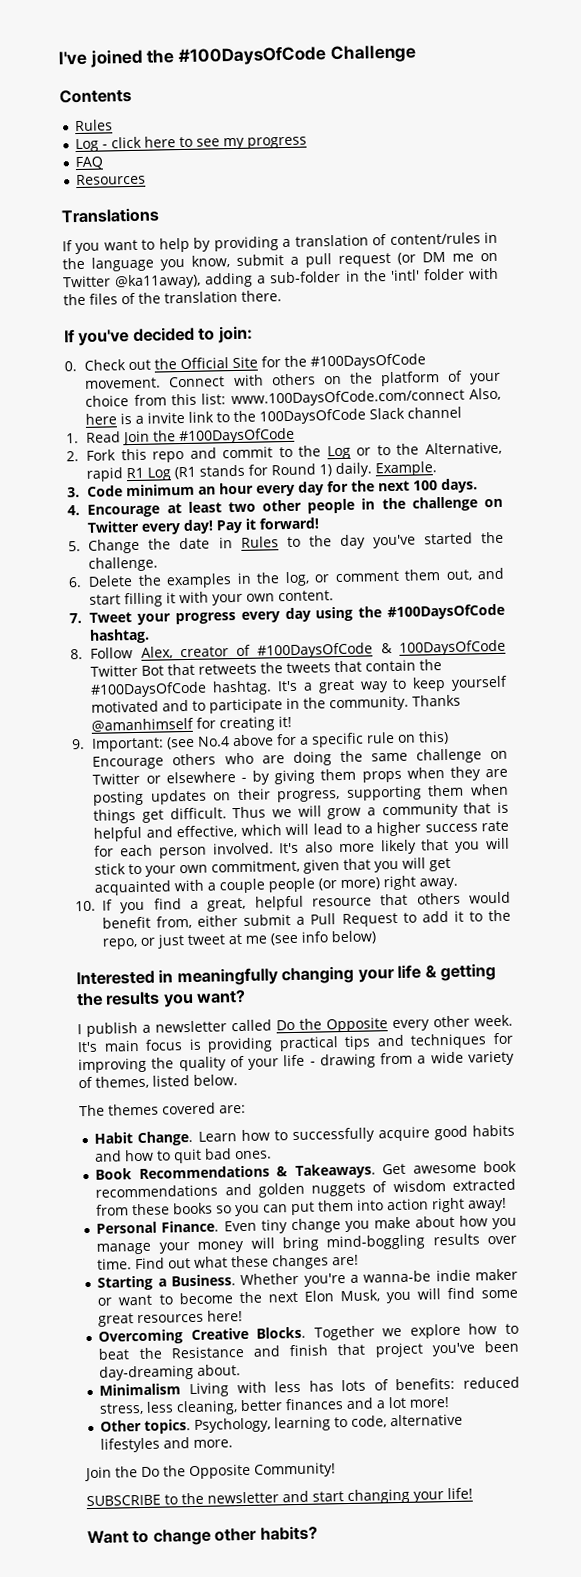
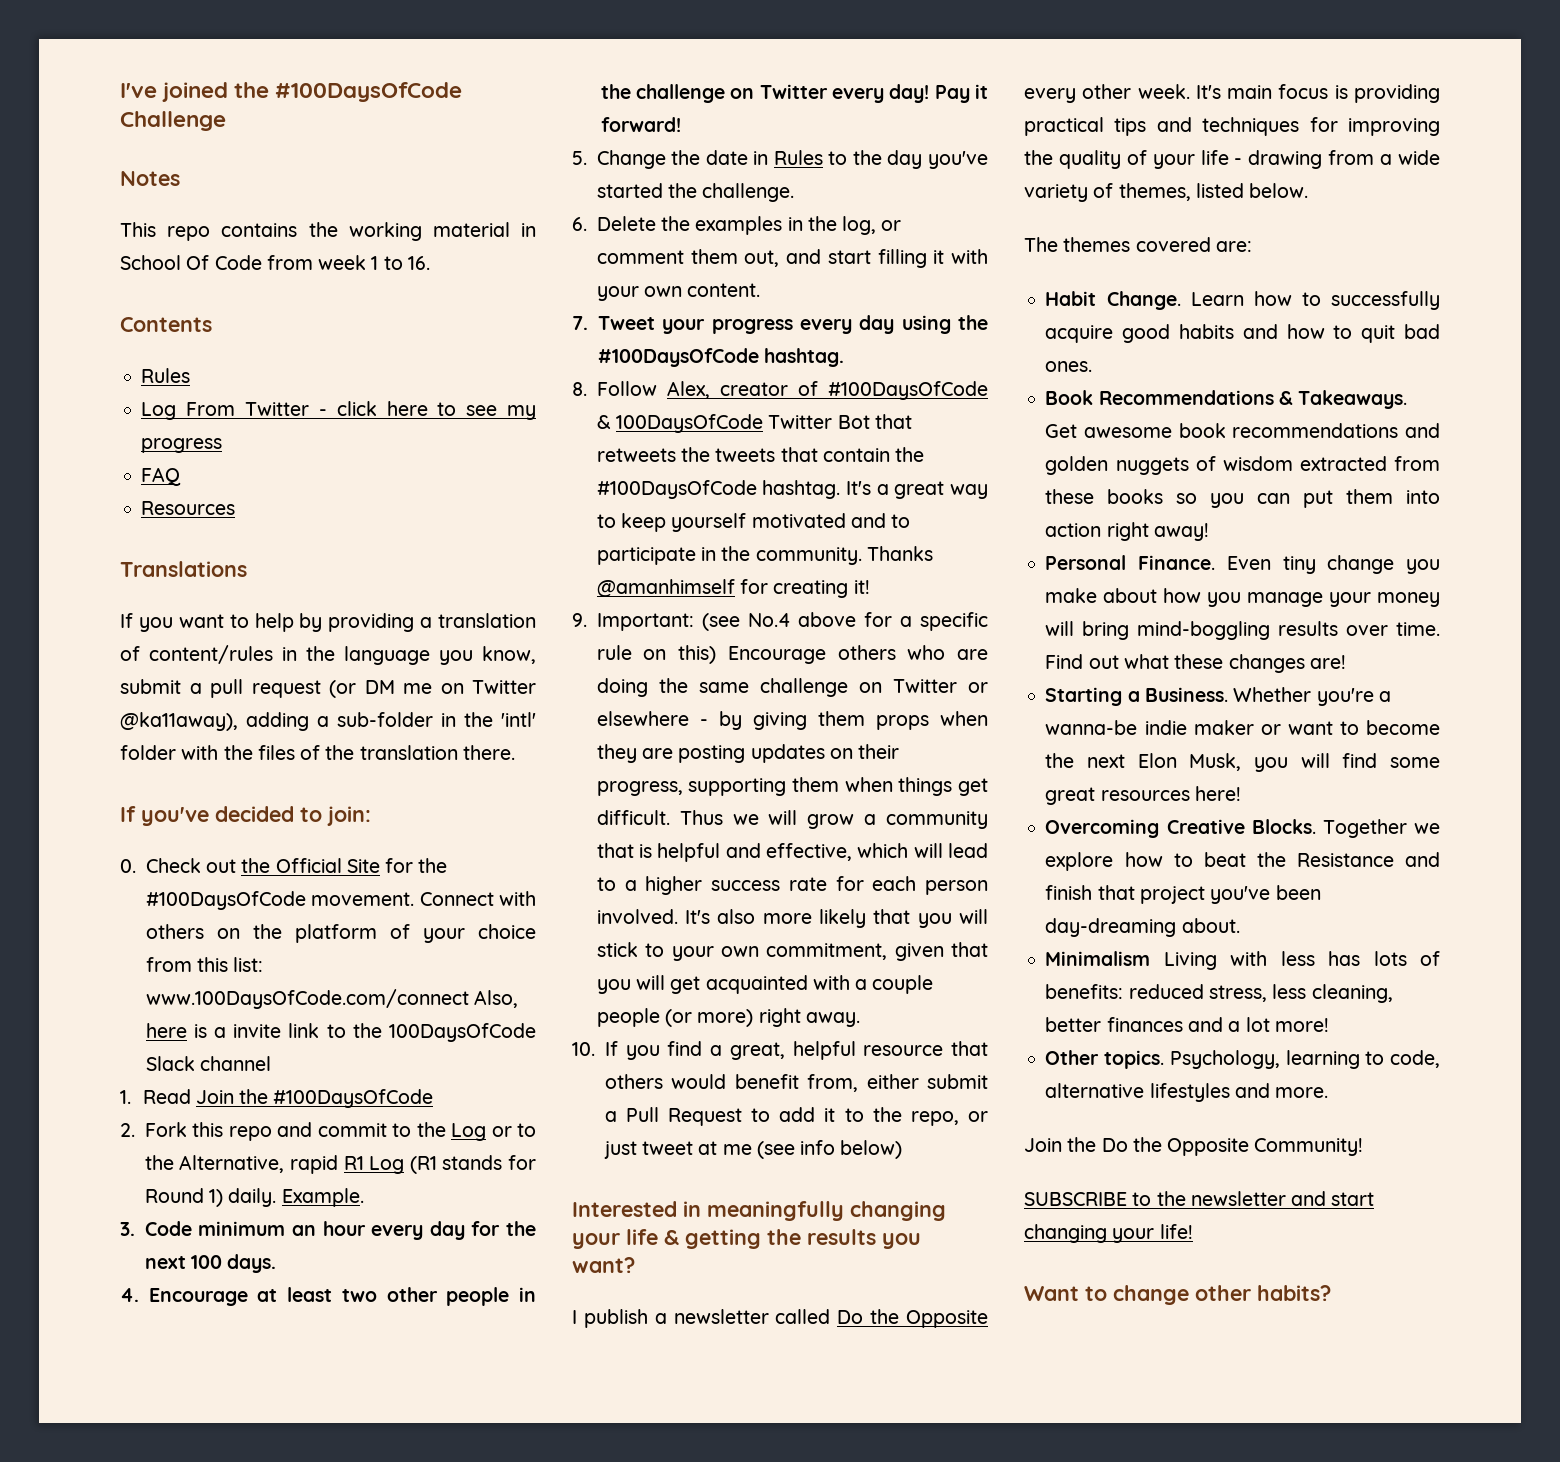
(416, 54) none -> [120,171,180,186] [120,222,536,241] [120,255,430,270] // Notes // This repo contains the working material in School Of Code from week 1 to 16.
(100, 145) none -> [186,402,310,416] From Twitter

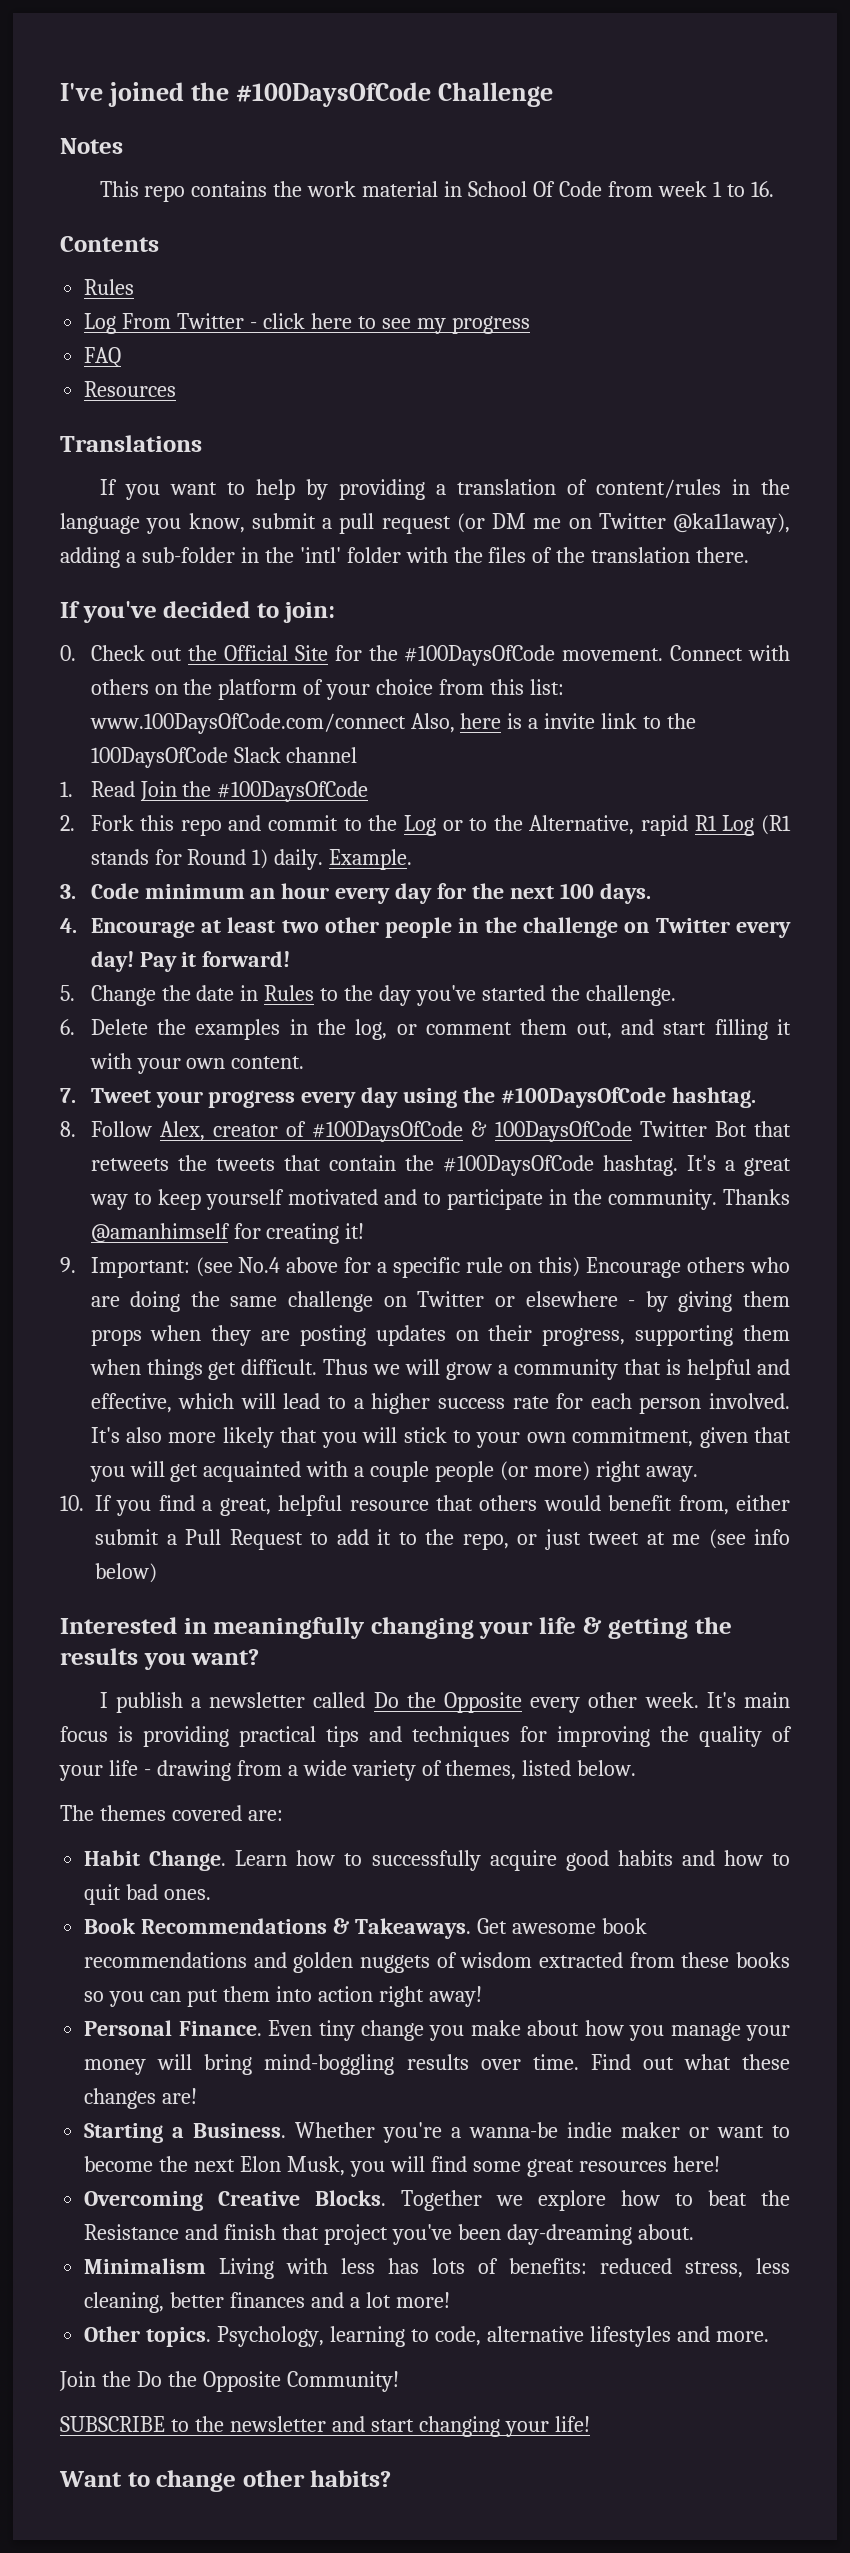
[348,222,422,241] working -> [307,181,357,197] work

